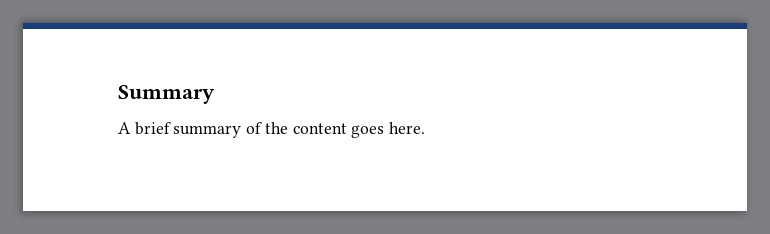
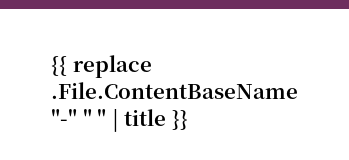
[118,85,215,104] [118,122,426,138] Summary // A brief summary of the content goes here. -> [51,55,152,78] [51,82,298,99] [51,109,188,132] {{ replace .File.ContentBaseName "-" " " | title }}

